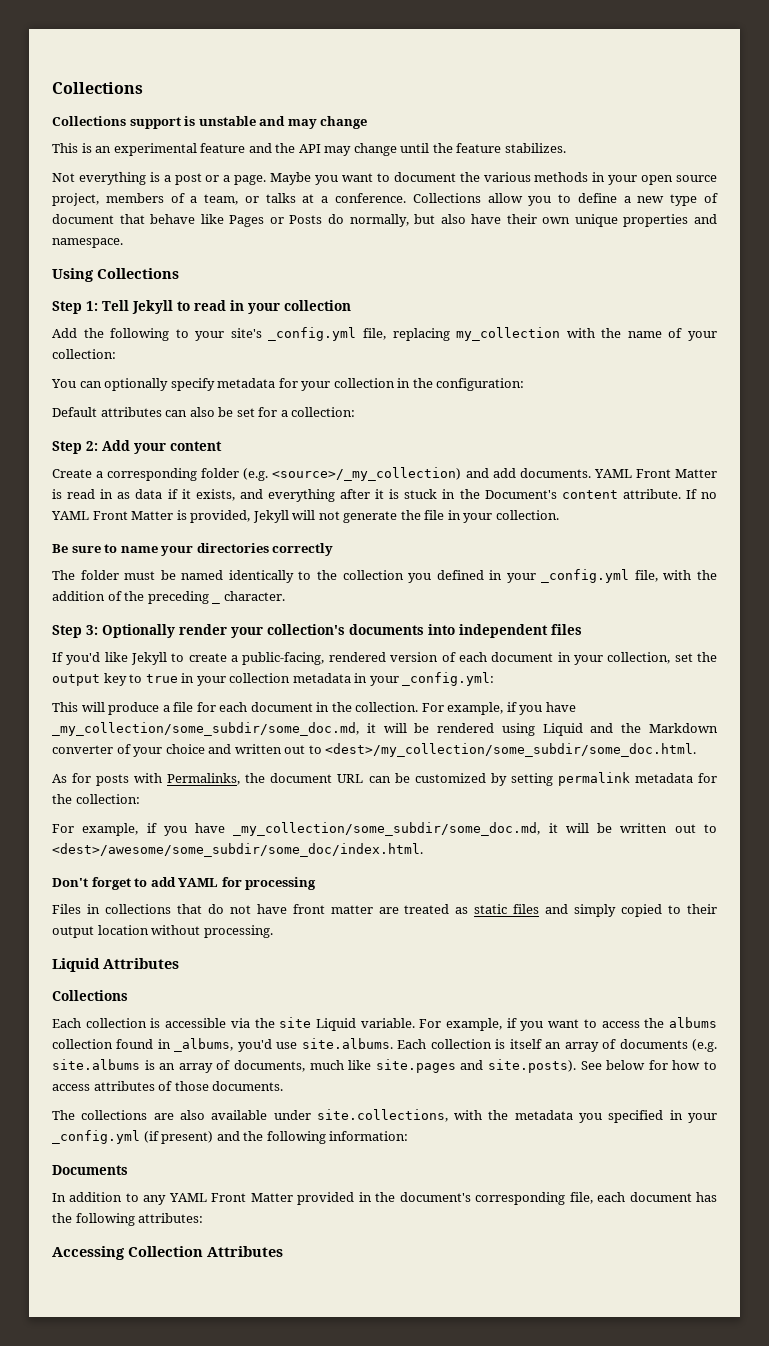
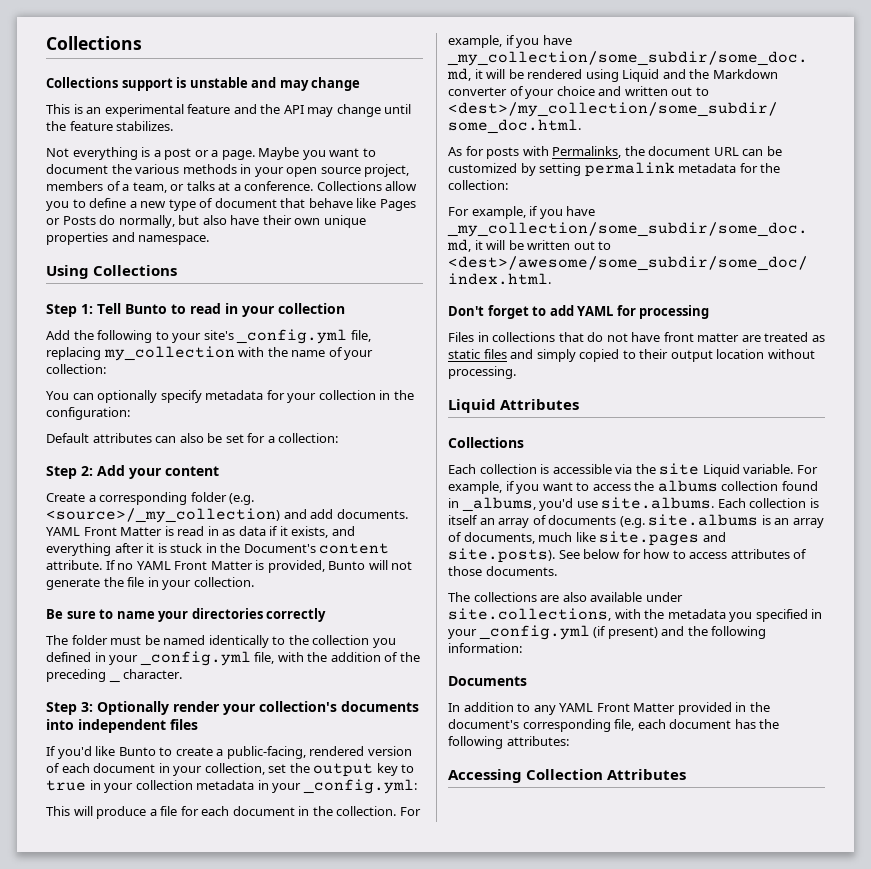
[132,300,173,314] Jekyll -> [125,304,167,314] Bunto
[252,510,289,523] Jekyll -> [328,561,366,570] Bunto
[131,652,168,665] Jekyll -> [118,747,156,756] Bunto

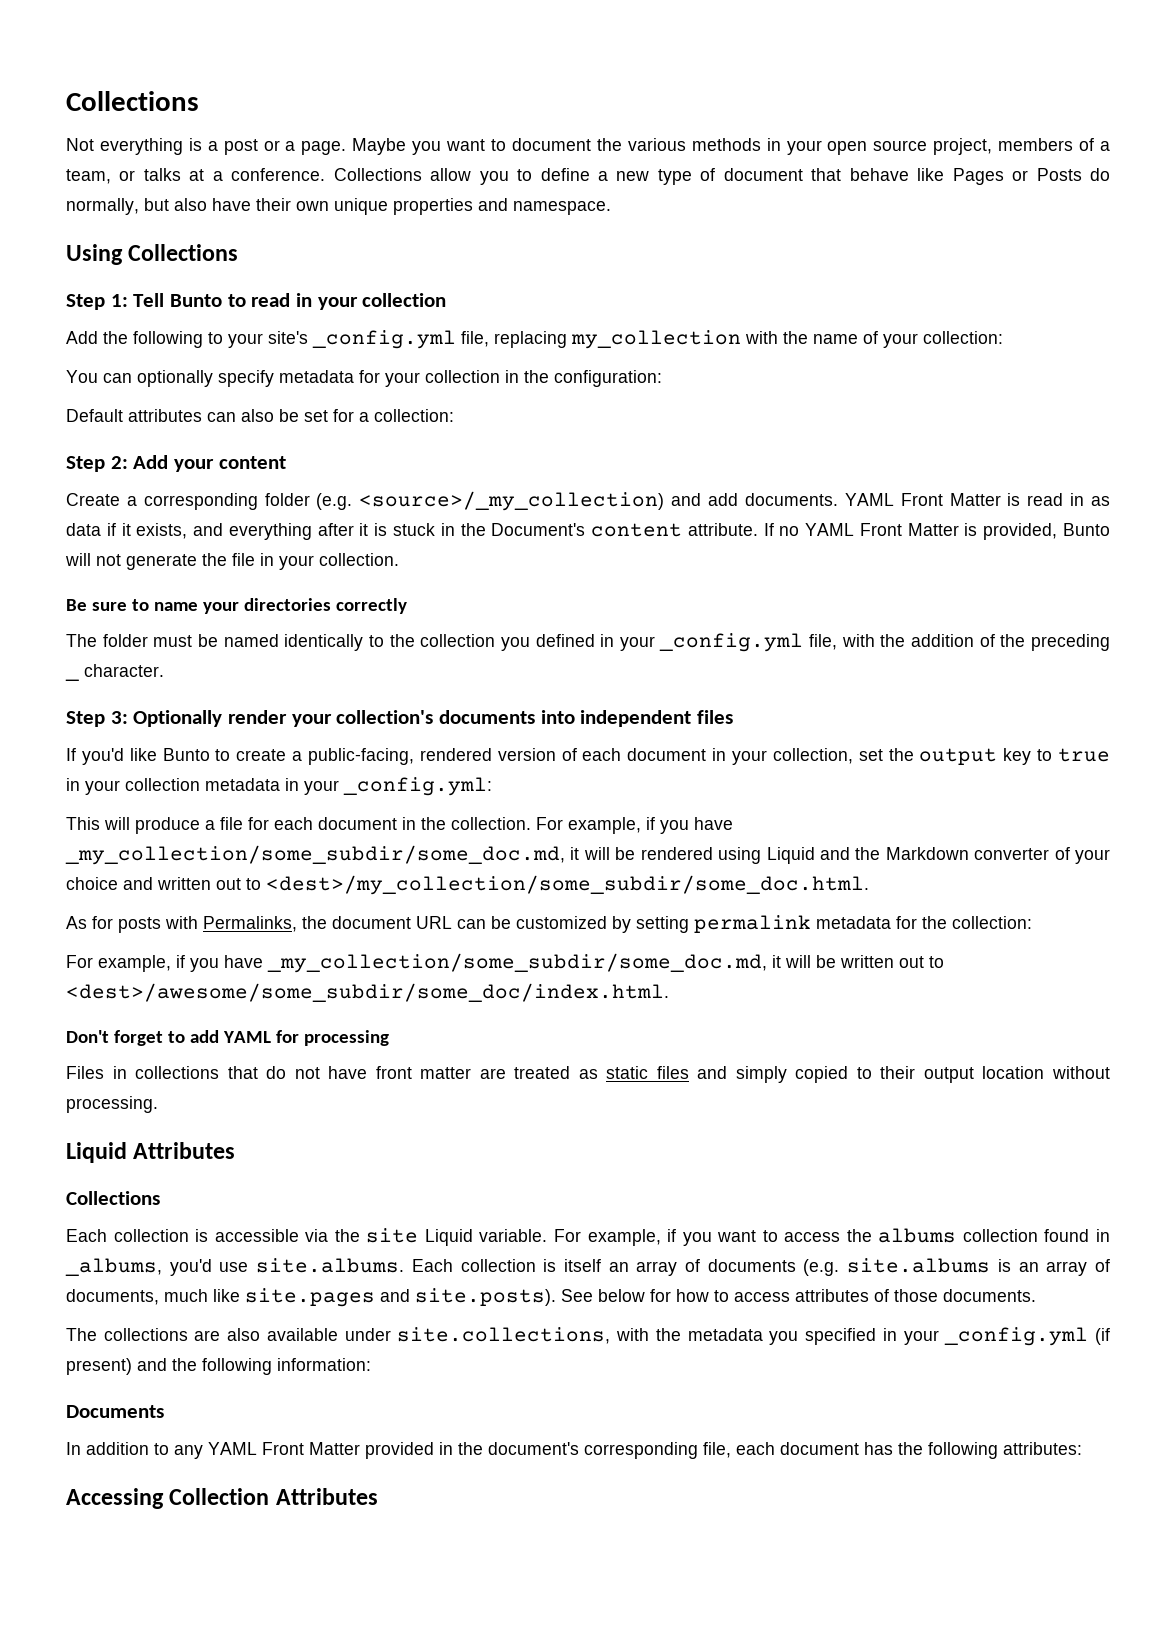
[46,36,142,50] [46,77,361,91] [46,104,412,117] [46,121,174,131] Collections // Collections support is unstable and may change // This is an experimental feature and the API may change until the feature stabilizes. -> [66,91,199,111] Collections

